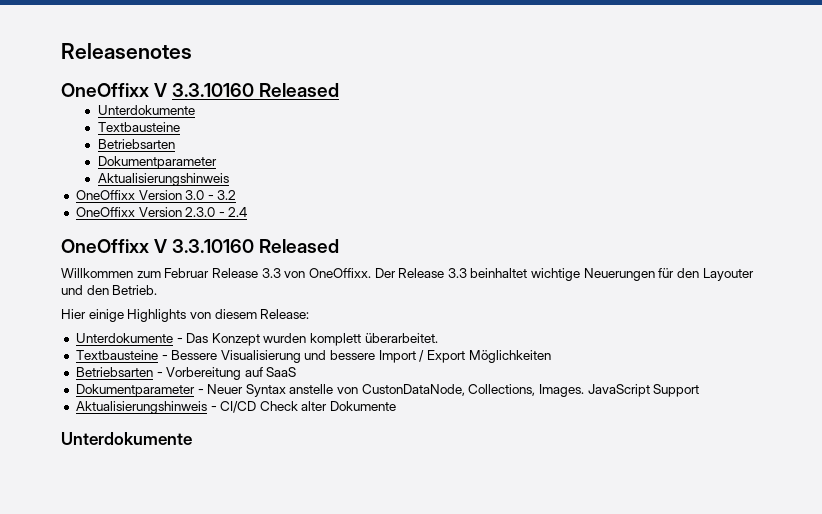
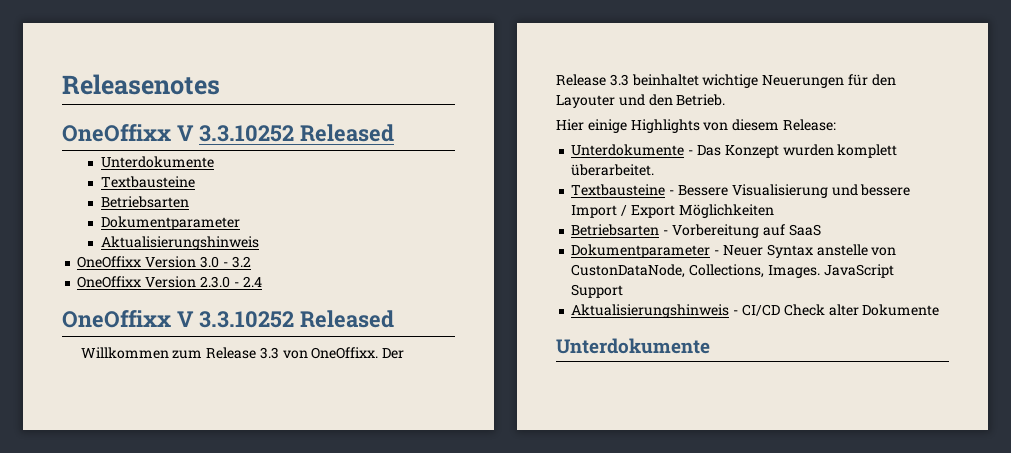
[172,83,255,97] 3.3.10160 -> [198,125,294,142] 3.3.10252
[172,239,255,253] 3.3.10160 -> [198,311,294,328] 3.3.10252
[164,268,210,278] Februar -> (203, 354) none

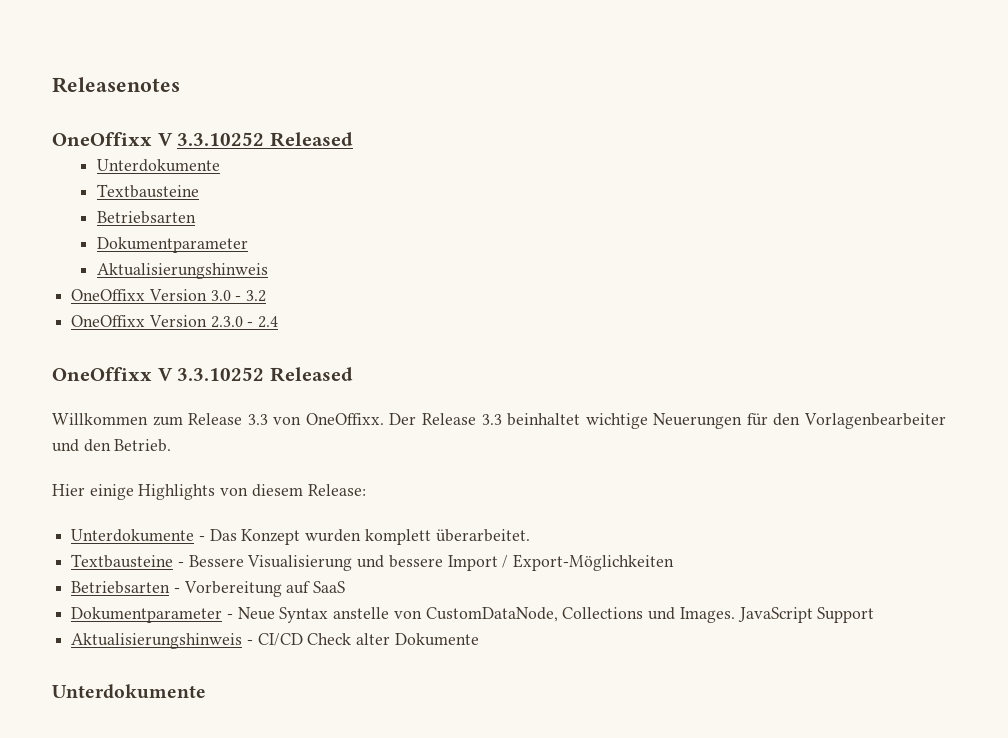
[556,95,615,108] Layouter -> [803,413,946,429] Vorlagenbearbeiter
[630,204,774,218] Export Möglichkeiten -> [513,554,675,571] Export-Möglichkeiten
[722,245,763,256] Neuer -> [237,607,275,620] Neue
[571,264,765,278] CustonDataNode, Collections, -> [425,607,676,622] CustomDataNode, Collections und

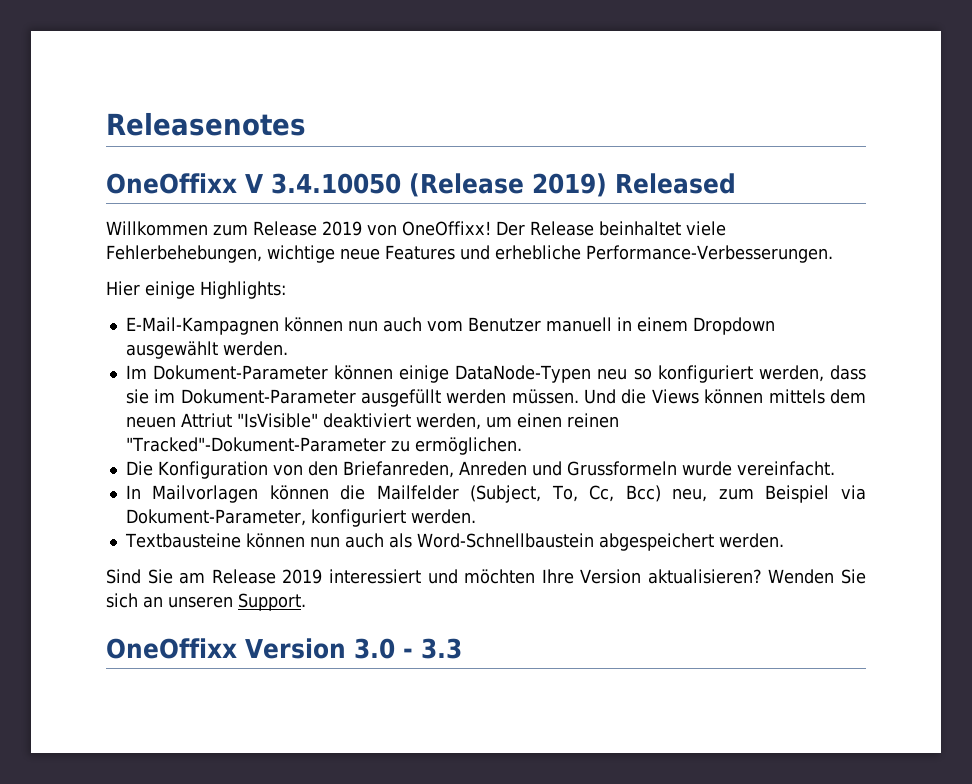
[177,132,353,147] [97,159,221,172] [97,184,200,198] [97,211,197,224] [97,237,249,253] [97,263,269,279] [71,289,267,302] [71,315,279,328] [52,367,353,382] [52,413,946,429] [52,439,172,452] [52,484,366,500] [71,529,530,545] [71,554,675,571] [71,581,346,597] [71,607,875,623] [71,633,479,649] [52,684,206,699] 3.3.10252 Released // Unterdokumente // Textbausteine // Betriebsarten // Dokumentparameter // Aktualisierungshinweis // OneOffixx Version 3.0 - 3.2 // OneOffixx Version 2.3.0 - 2.4 // OneOffixx V 3.3.10252 Released // Willkommen zum Release 3.3 von OneOffixx. Der Release 3.3 beinhaltet wichtige Neuerungen für den Vorlagenbearbeiter und den Betrieb. // Hier einige Highlights von diesem Release: // Unterdokumente - Das Konzept wurden komplett überarbeitet. // Textbausteine - Bessere Visualisierung und bessere Import / Export-Möglichkeiten // Betriebsarten - Vorbereitung auf SaaS // Dokumentparameter - Neue Syntax anstelle von CustomDataNode, Collections und Images. JavaScript Support // Aktualisierungshinweis - CI/CD Check alter Dokumente // Unterdokumente -> [271,173,736,197] [106,221,726,236] [106,245,833,263] [106,281,286,299] [125,317,775,335] [125,341,288,359] [125,365,866,383] [125,389,867,407] [125,413,619,430] [125,437,522,455] [125,461,835,479] [125,485,867,503] [125,509,476,527] [124,533,784,551] [106,569,867,584] [106,593,306,611] [106,638,462,659] 3.4.10050 (Release 2019) Released // Willkommen zum Release 2019 von OneOffixx! Der Release beinhaltet viele Fehlerbehebungen, wichtige neue Features und erhebliche Performance-Verbesserungen. // Hier einige Highlights: // E-Mail-Kampagnen können nun auch vom Benutzer manuell in einem Dropdown ausgewählt werden. // Im Dokument-Parameter können einige DataNode-Typen neu so konfiguriert werden, dass sie im Dokument-Parameter ausgefüllt werden müssen. Und die Views können mittels dem neuen Attriut "IsVisible" deaktiviert werden, um einen reinen "Tracked"-Dokument-Parameter zu ermöglichen. // Die Konfiguration von den Briefanreden, Anreden und Grussformeln wurde vereinfacht. // In Mailvorlagen können die Mailfelder (Subject, To, Cc, Bcc) neu, zum Beispiel via Dokument-Parameter, konfiguriert werden. // Textbausteine können nun auch als Word-Schnellbaustein abgespeichert werden. // Sind Sie am Release 2019 interessiert und möchten Ihre Version aktualisieren? Wenden Sie sich an unseren Support. // OneOffixx Version 3.0 - 3.3

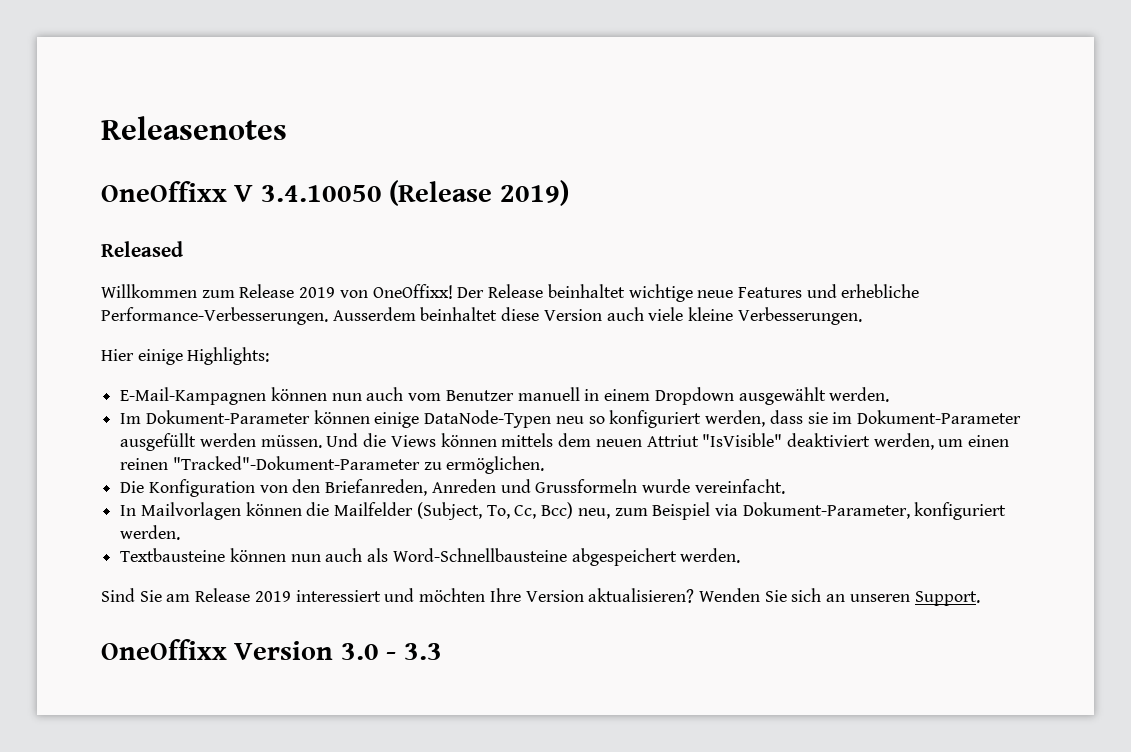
(607, 185) none -> (569, 193) //
[685,221,726,236] [106,245,262,263] viele Fehlerbehebungen, -> (625, 291) none
(833, 254) none -> [332,307,862,325] Ausserdem beinhaltet diese Version auch viele kleine Verbesserungen.
[416,533,594,548] Word-Schnellbaustein -> [392,548,567,562] Word-Schnellbausteine

